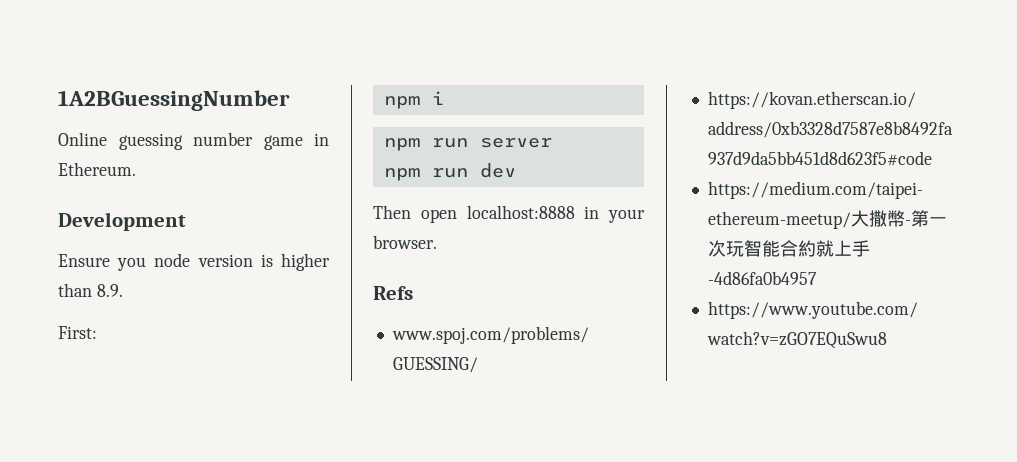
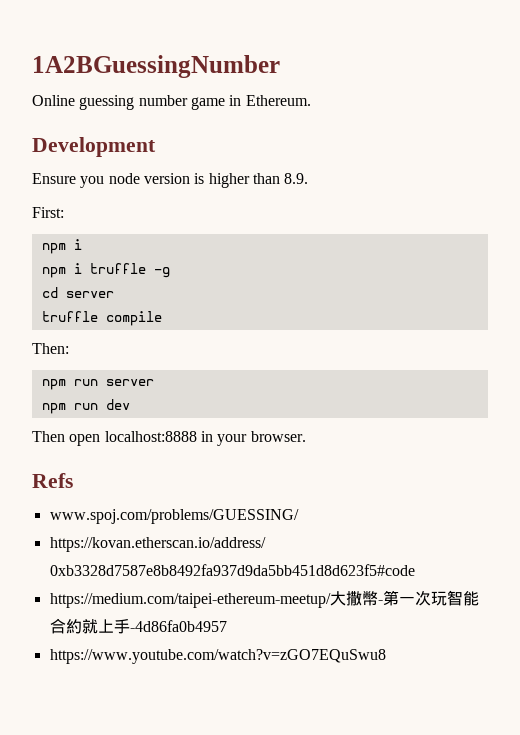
(444, 98) none -> [41,263,170,278] [41,287,114,298] [41,311,162,326] [32,343,69,354] // npm i truffle -g // cd server // truffle compile // Then:

